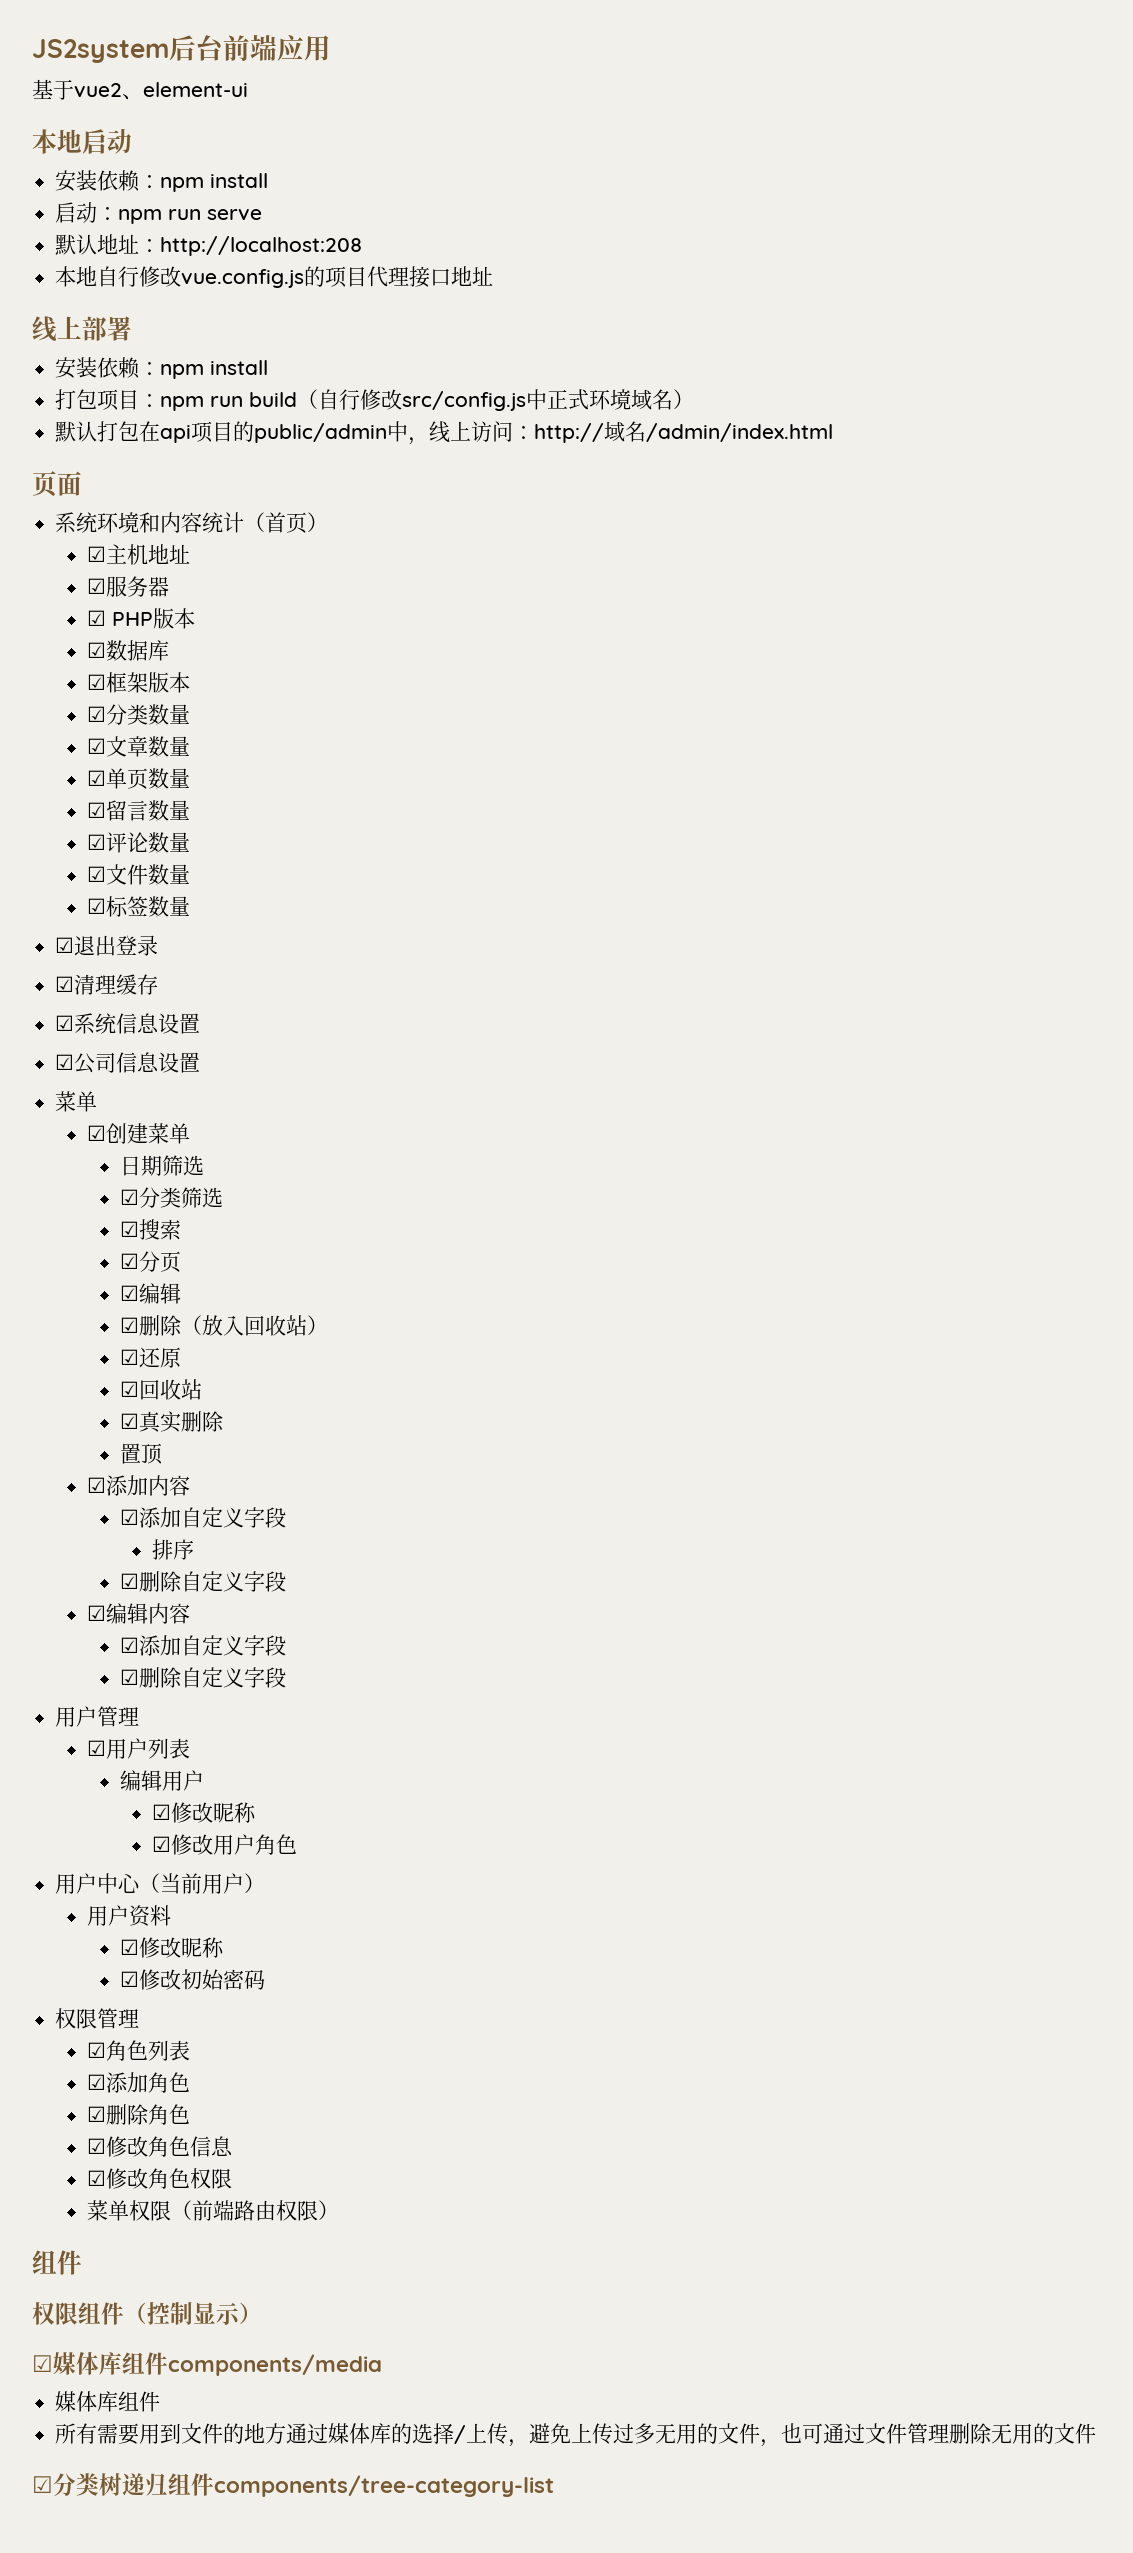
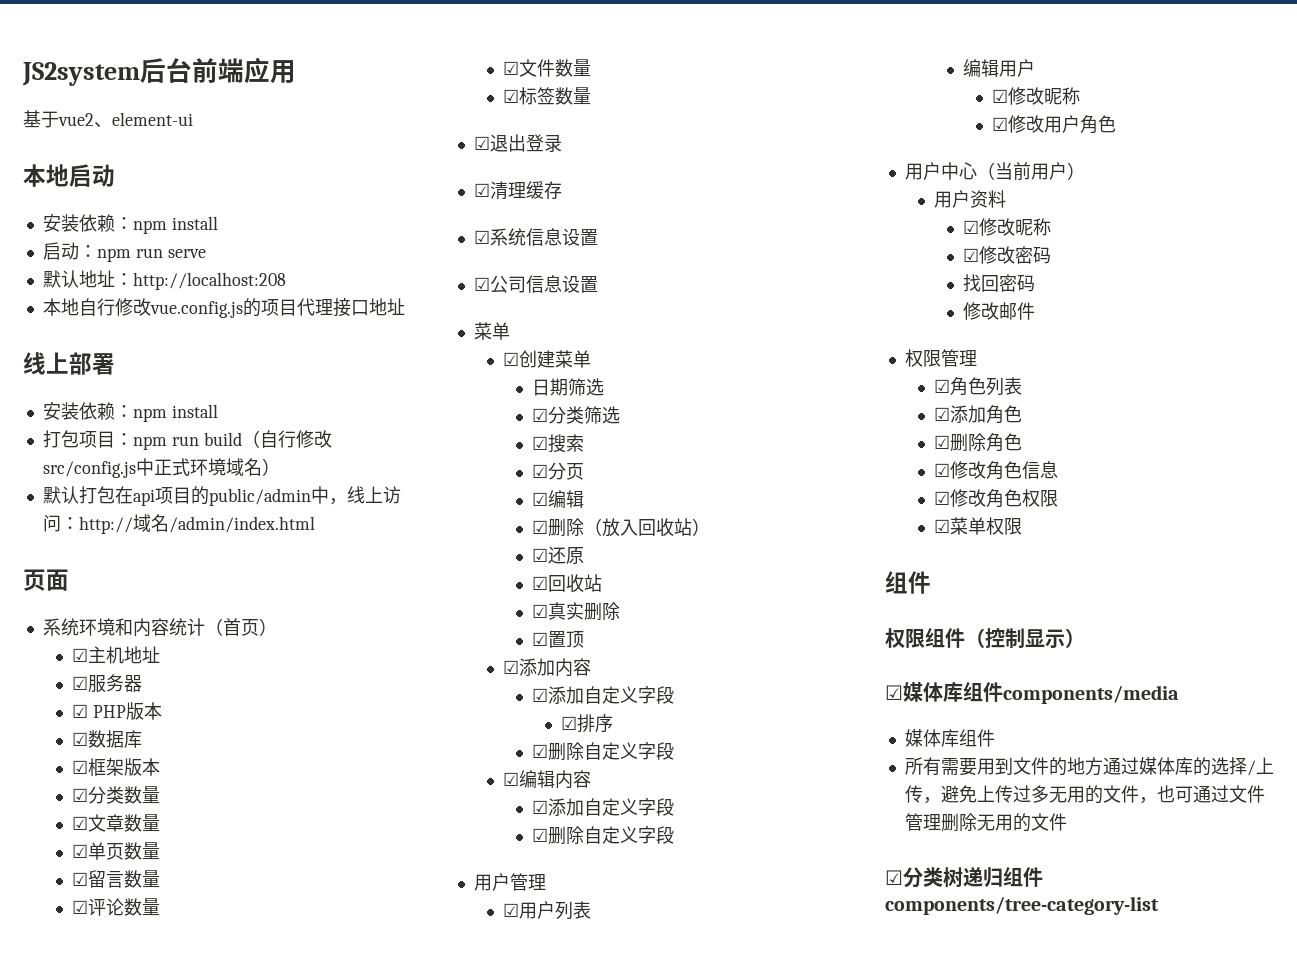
(224, 1421) none -> [532,632,549,646] ☑
(286, 1517) none -> [561,716,578,730] ☑
[180,1969,265,1990] 初始密码 -> [1015,246,1052,264] [963,274,1036,292] [963,302,1036,320] 密码 // 找回密码 // 修改邮件
(233, 2178) none -> [933,519,950,533] ☑
[171,2200,340,2221] （前端路由权限） -> (1022, 526) none

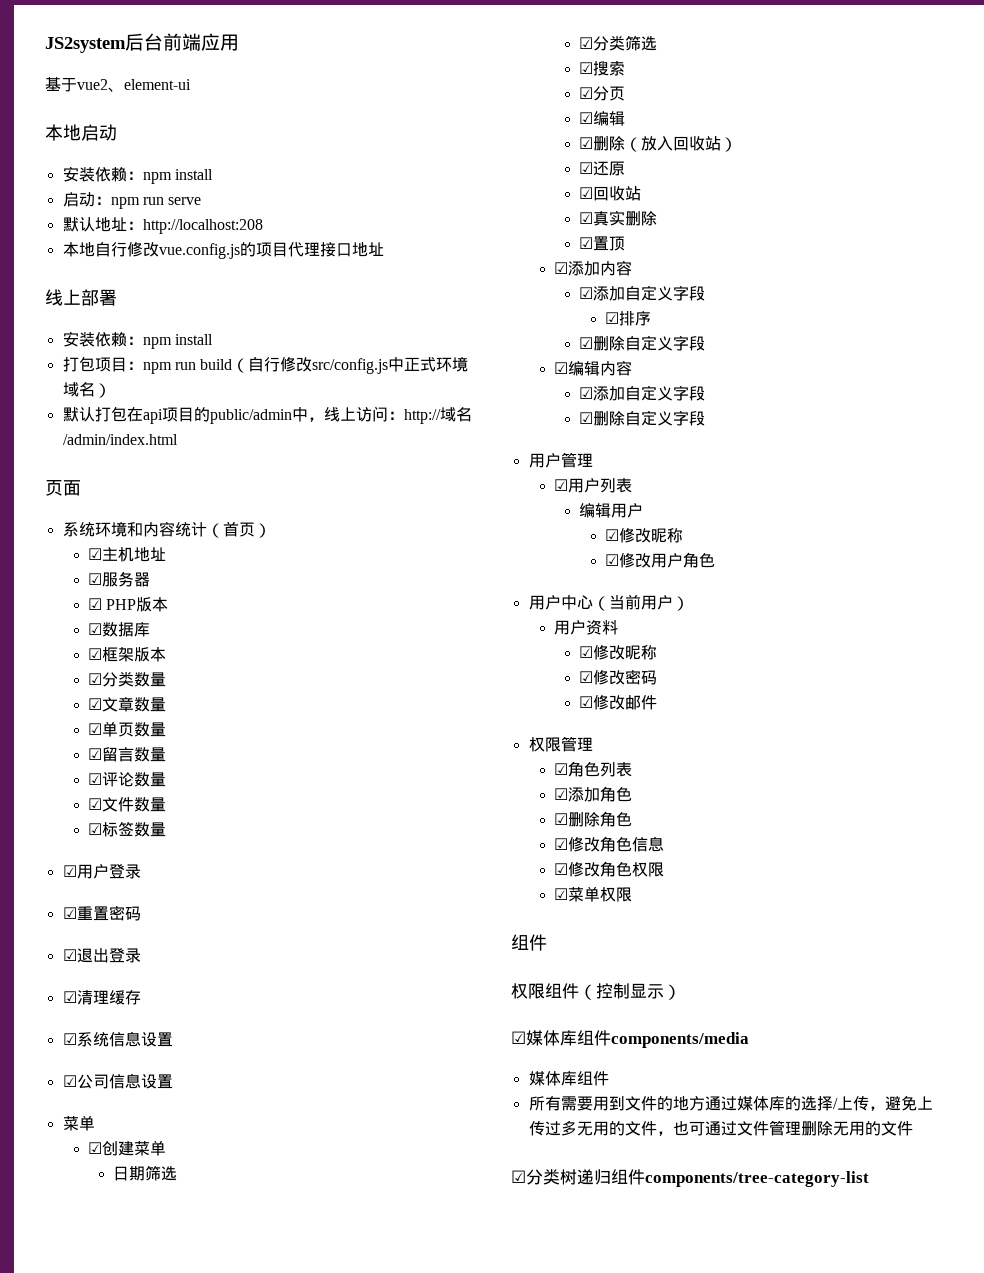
(591, 96) none -> [62,864,141,879] [62,905,141,921] // ☑用户登录 // ☑重置密码
[963,274,1036,292] 找回密码 // -> [579,696,594,708] ☑

